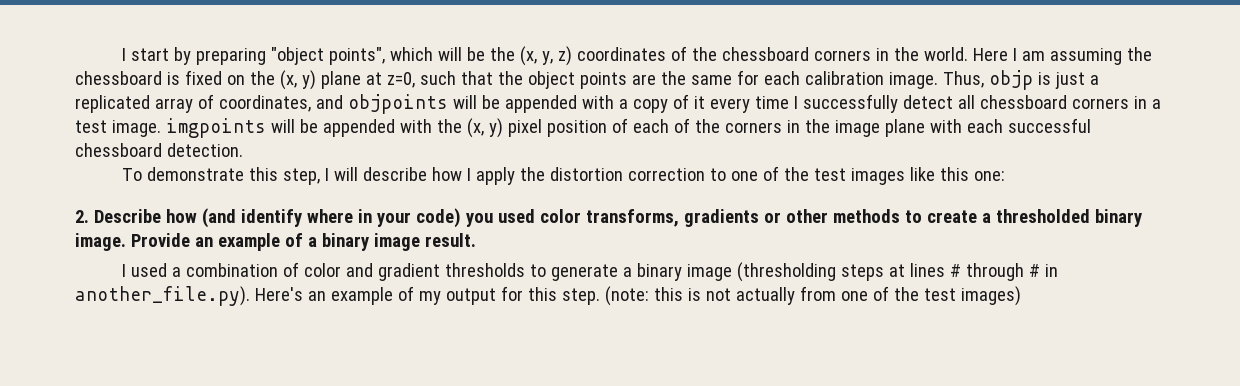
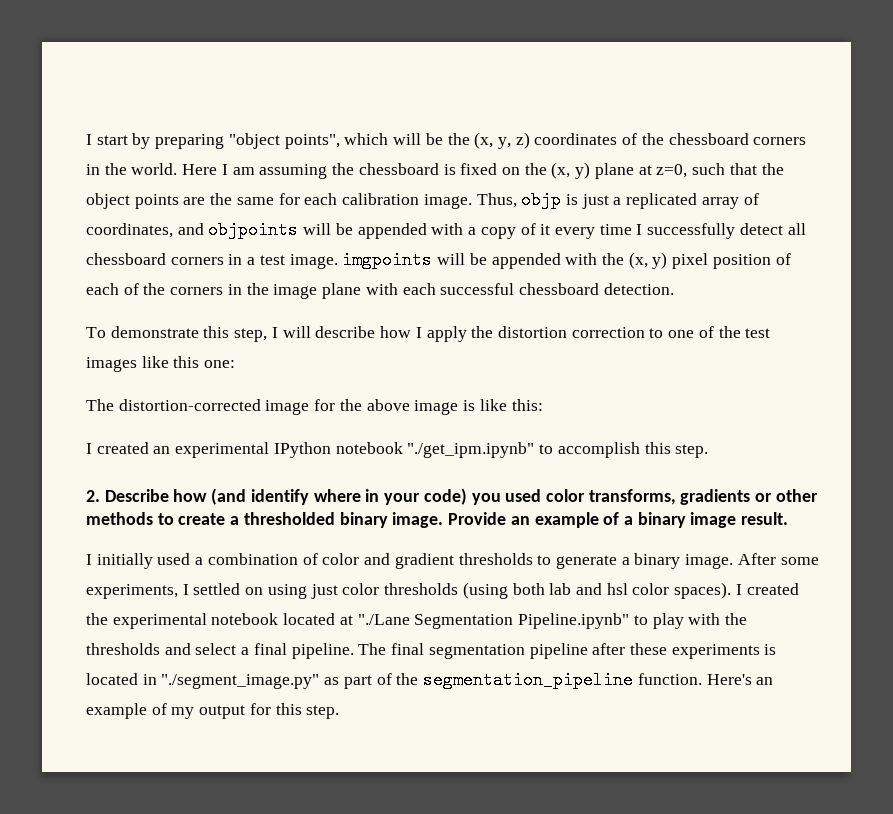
(1005, 176) none -> [86,399,543,415] [86,442,709,458] // The distortion-corrected image for the above image is like this: // I created an experimental IPython notebook "./get_ipm.ipynb" to accomplish this step.
(126, 270) none -> [96,553,153,569] initially
[686,262,1058,282] [75,286,250,306] image (thresholding steps at lines # through # in another_file.py). -> [685,553,819,569] [86,582,799,599] [86,613,747,629] [86,643,777,659] [86,671,702,689] image. After some experiments, I settled on using just color thresholds (using both lab and hsl color spaces). I created the experimental notebook located at "./Lane Segmentation Pipeline.ipynb" to play with the thresholds and select a final pipeline. The final segmentation pipeline after these experiments is located in "./segment_image.py" as part of the segmentation_pipeline function.
[604,286,1021,306] (note: this is not actually from one of the test images) -> (340, 712) none

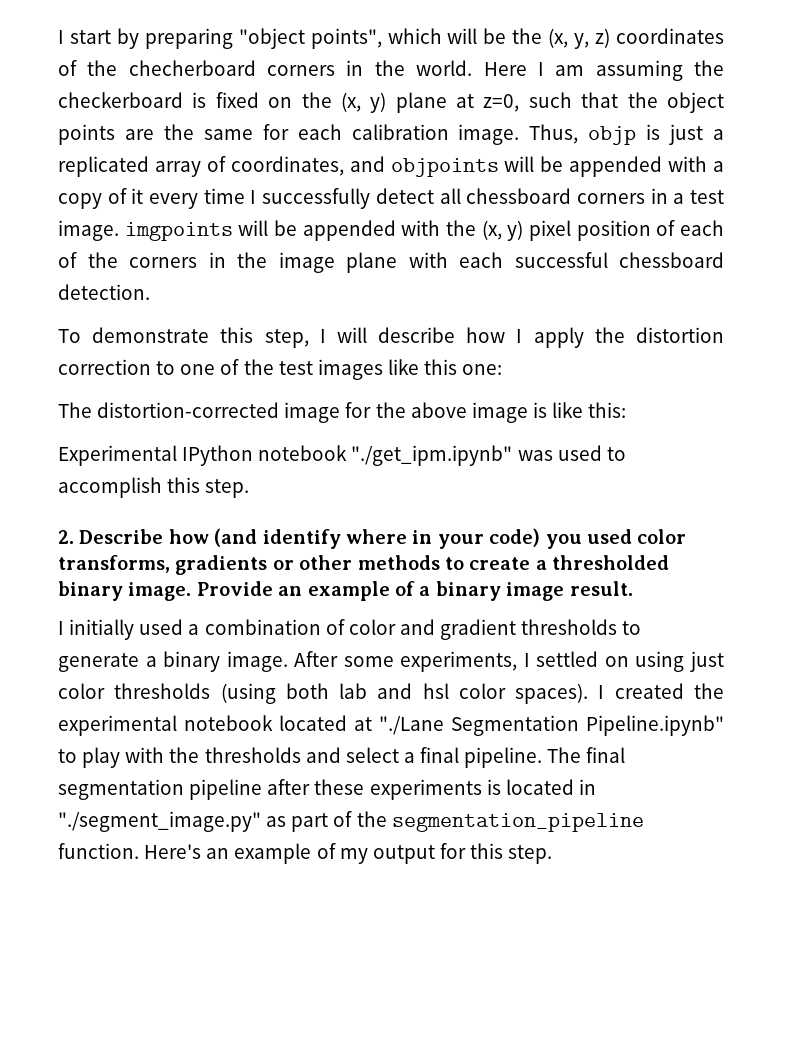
[668,133,749,145] chessboard -> [128,60,256,76] checherboard
[358,163,439,175] chessboard -> [58,92,183,108] checkerboard
[86,442,270,458] I created an experimental -> [58,445,177,466] Experimental
(535, 450) none -> [517,445,602,461] was used

